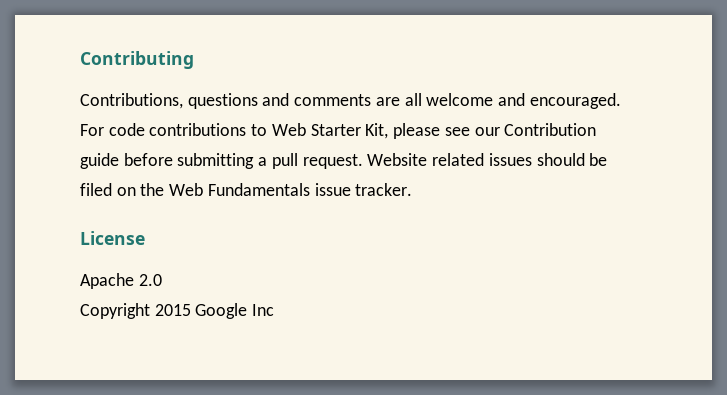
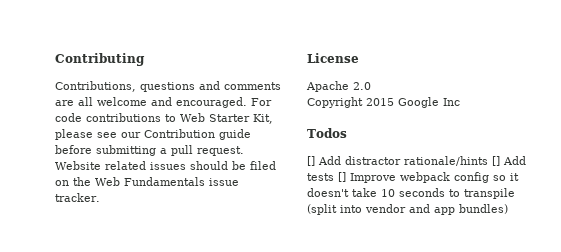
(275, 310) none -> [307,128,347,138] [307,156,526,166] [307,172,519,183] [307,188,515,199] [307,204,508,215] // Todos // [] Add distractor rationale/hints [] Add tests [] Improve webpack config so it doesn't take 10 seconds to transpile (split into vendor and app bundles)

